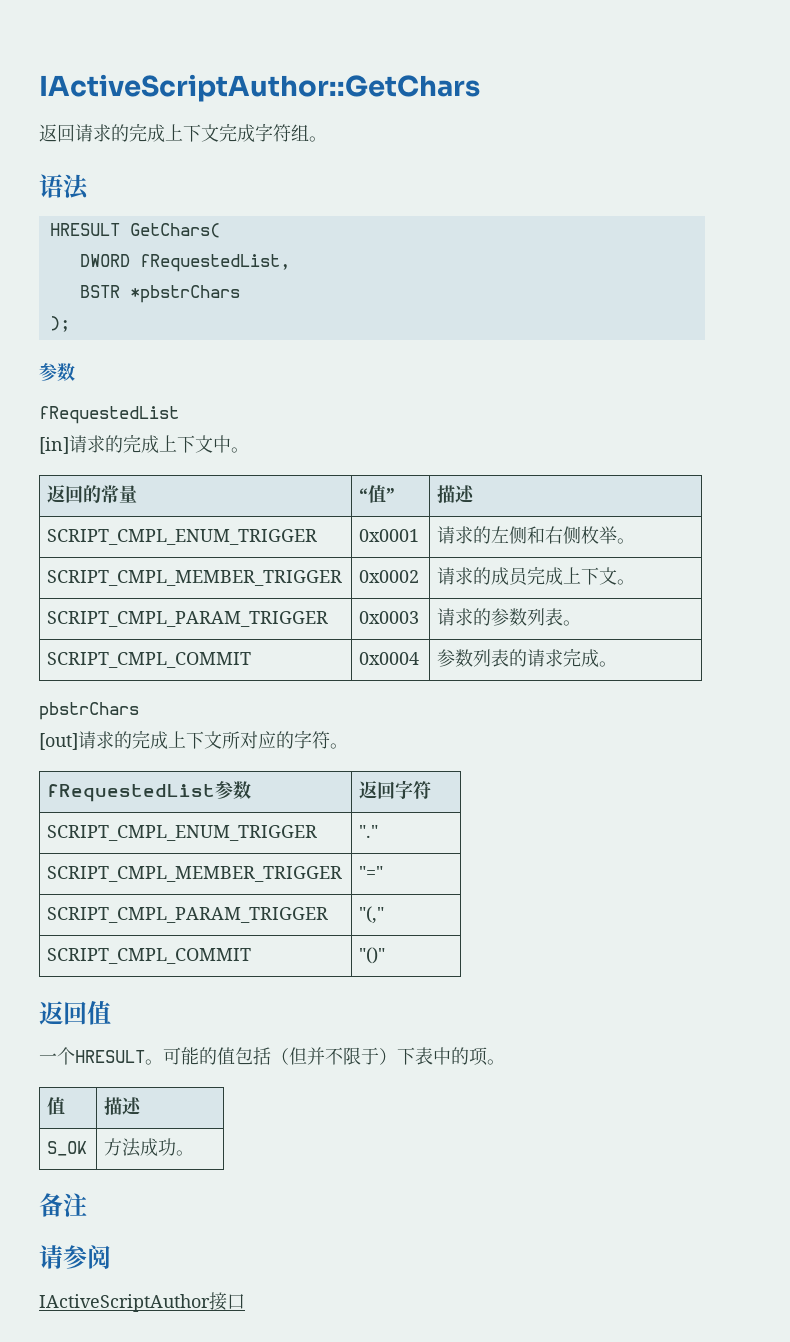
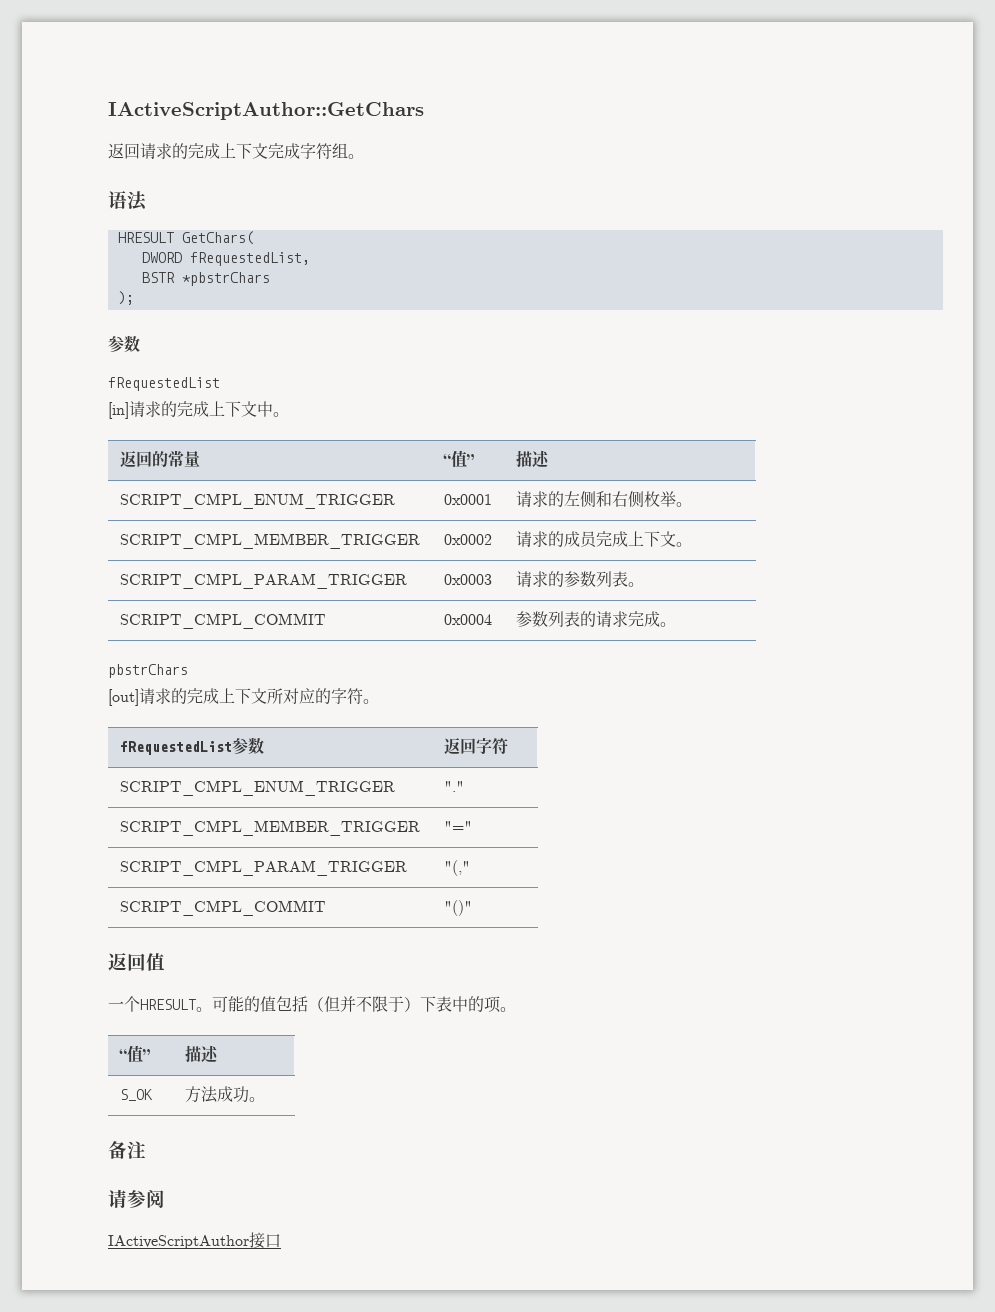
[47,1097,66,1115] 值 -> [118,1045,150,1063] “值”

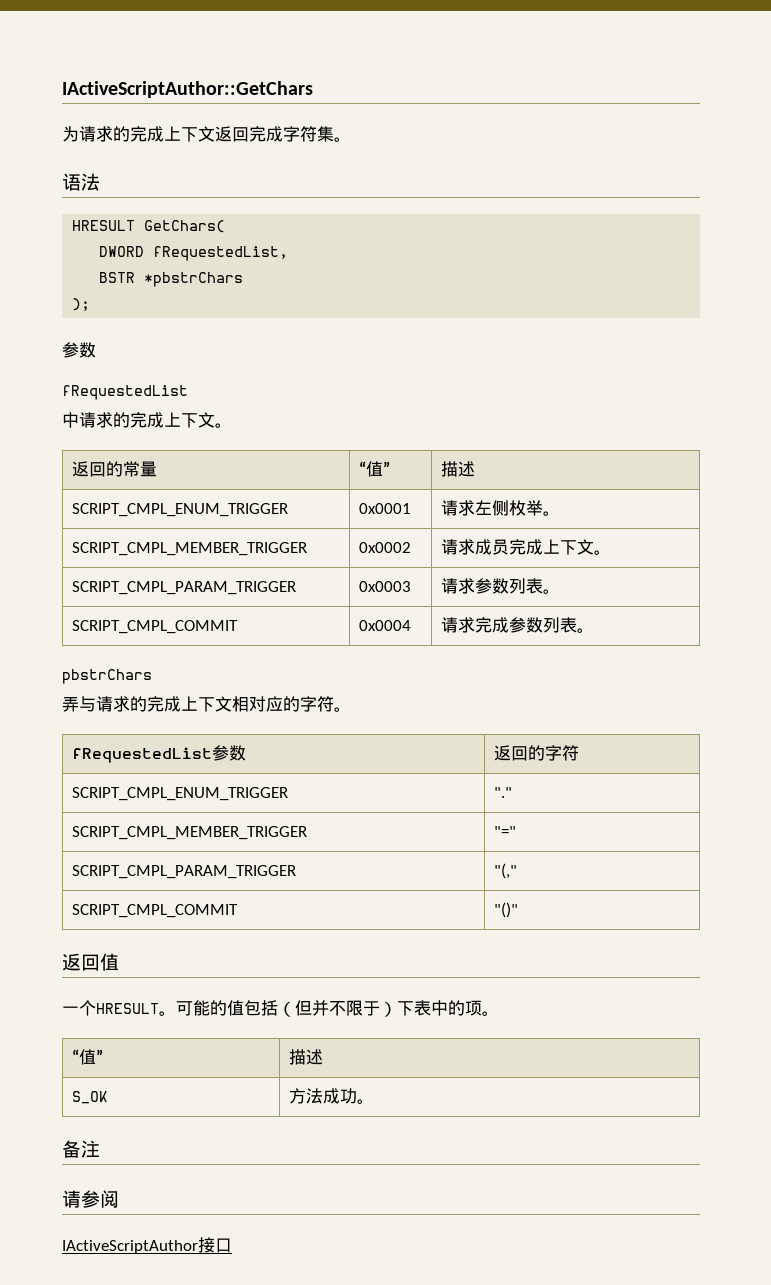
[108,143,268,159] 返回请求的完成上下文 -> [62,126,249,142] 为请求的完成上下文返回
[332,143,348,158] 组 -> [317,126,334,142] 集
[108,401,273,419] [in]请求的完成上下文中 -> [62,412,215,428] 中请求的完成上下文
[547,491,628,507] 的左侧和右 -> [475,500,493,515] 左
[547,531,564,547] 的 -> (476, 547) none
[547,571,564,587] 的 -> (476, 586) none
[515,611,660,627] 参数列表的请求完成 -> [441,617,578,633] 请求完成参数列表
[108,688,283,706] [out]请求的完成上下文所 -> [62,696,249,712] 弄与请求的完成上下文相
(476, 746) none -> [528,745,546,761] 的

